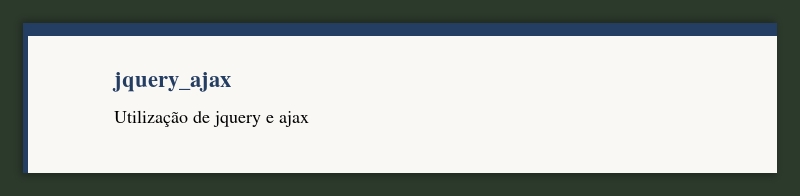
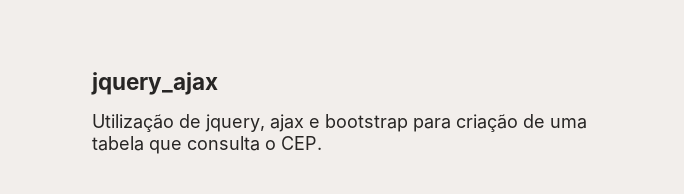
[213,111,309,127] jquery e ajax -> [205,114,587,132] [92,136,322,154] jquery, ajax e bootstrap para criação de uma tabela que consulta o CEP.

